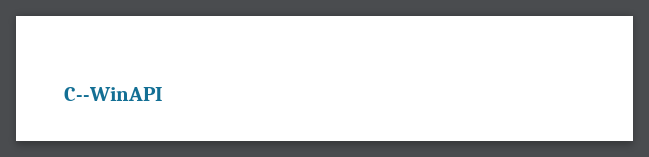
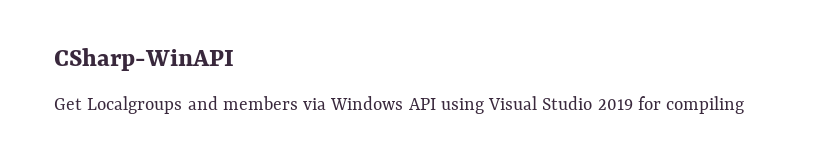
[64,87,163,101] C--WinAPI -> [54,48,234,71] [54,96,745,114] CSharp-WinAPI // Get Localgroups and members via Windows API using Visual Studio 2019 for compiling

